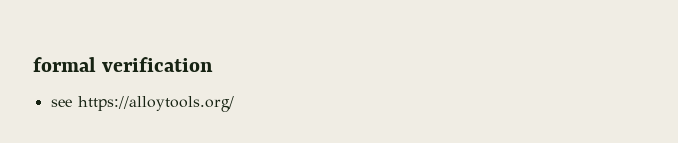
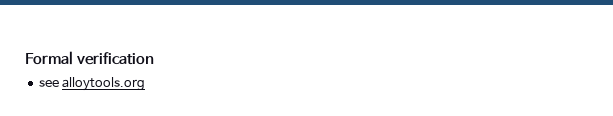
[33,57,96,72] formal -> [25,51,73,65] Formal
[77,96,234,112] https://alloytools.org/ -> [62,77,146,91] alloytools.org

